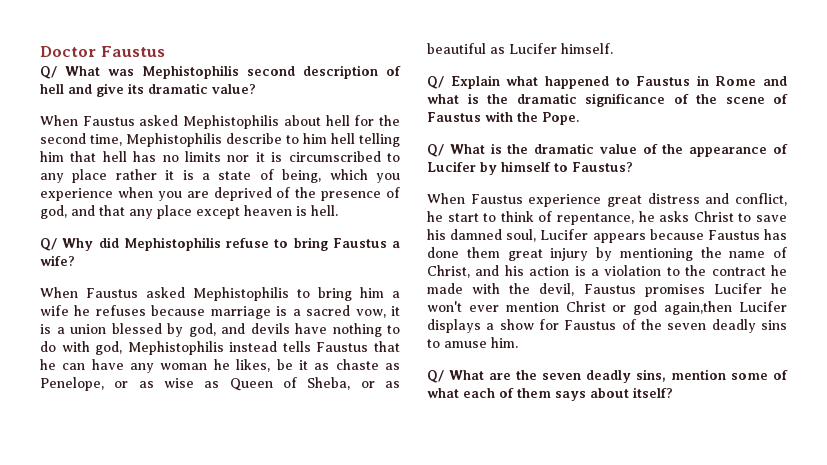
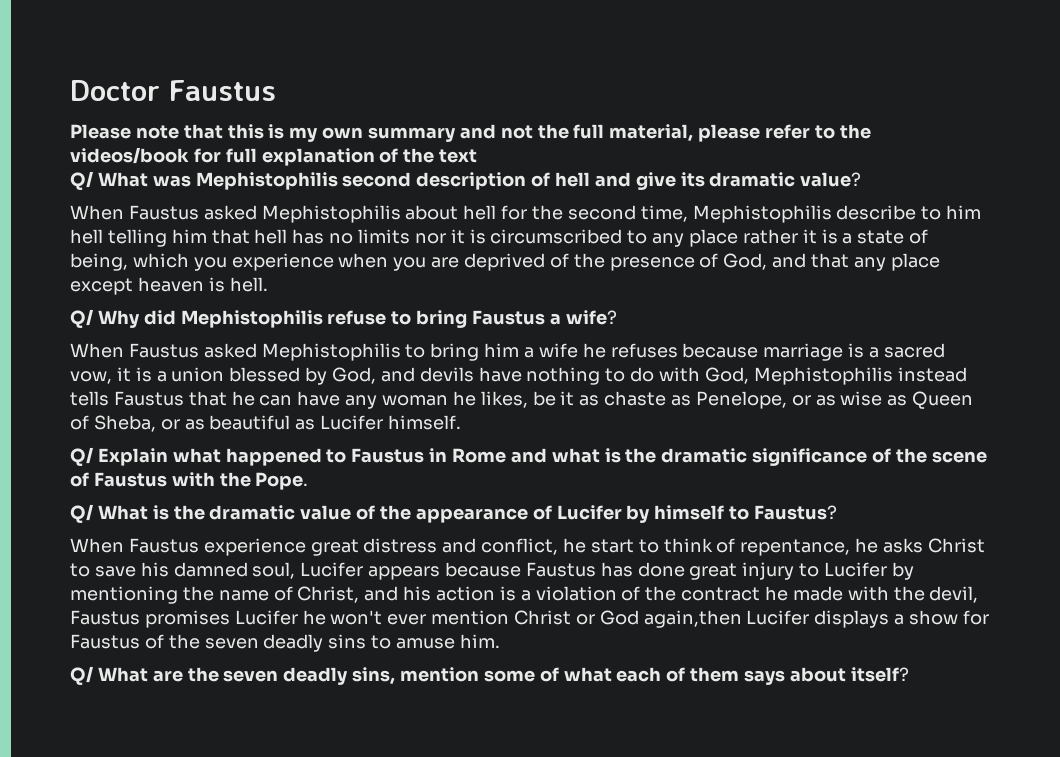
(165, 51) none -> [70,124,871,142] [70,147,478,166] // Please note that this is my own summary and not the full material, please refer to the videos/book for full explanation of the text
[40,205,67,219] god, -> [723,253,768,270] God,
[188,323,216,337] god, -> [332,367,377,384] God,
[95,341,123,355] god, -> [704,367,749,384] God,
[466,247,500,258] them -> (685, 569) none
(589, 254) none -> [799,562,888,577] to Lucifer
[666,267,680,276] to -> [621,586,641,601] of
[633,301,658,315] god -> [599,610,639,625] God

